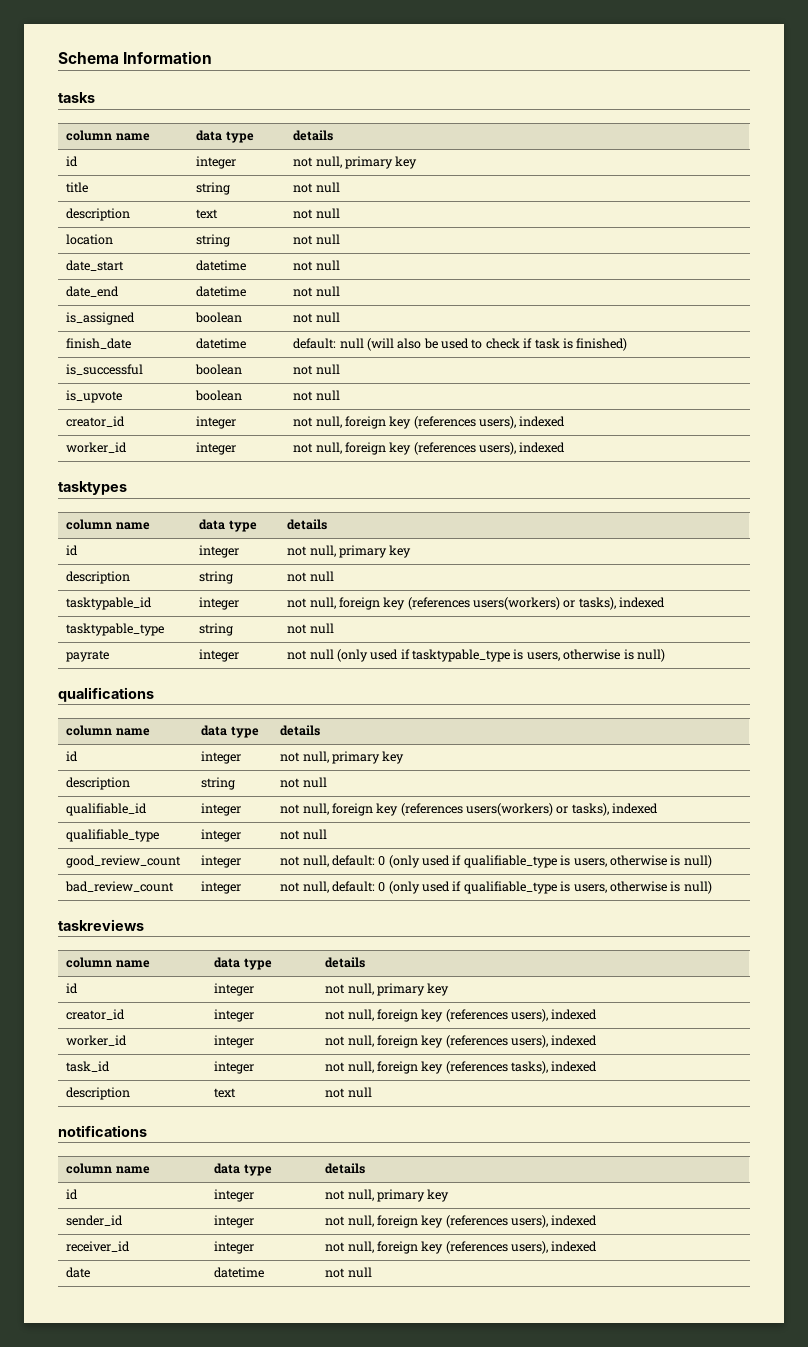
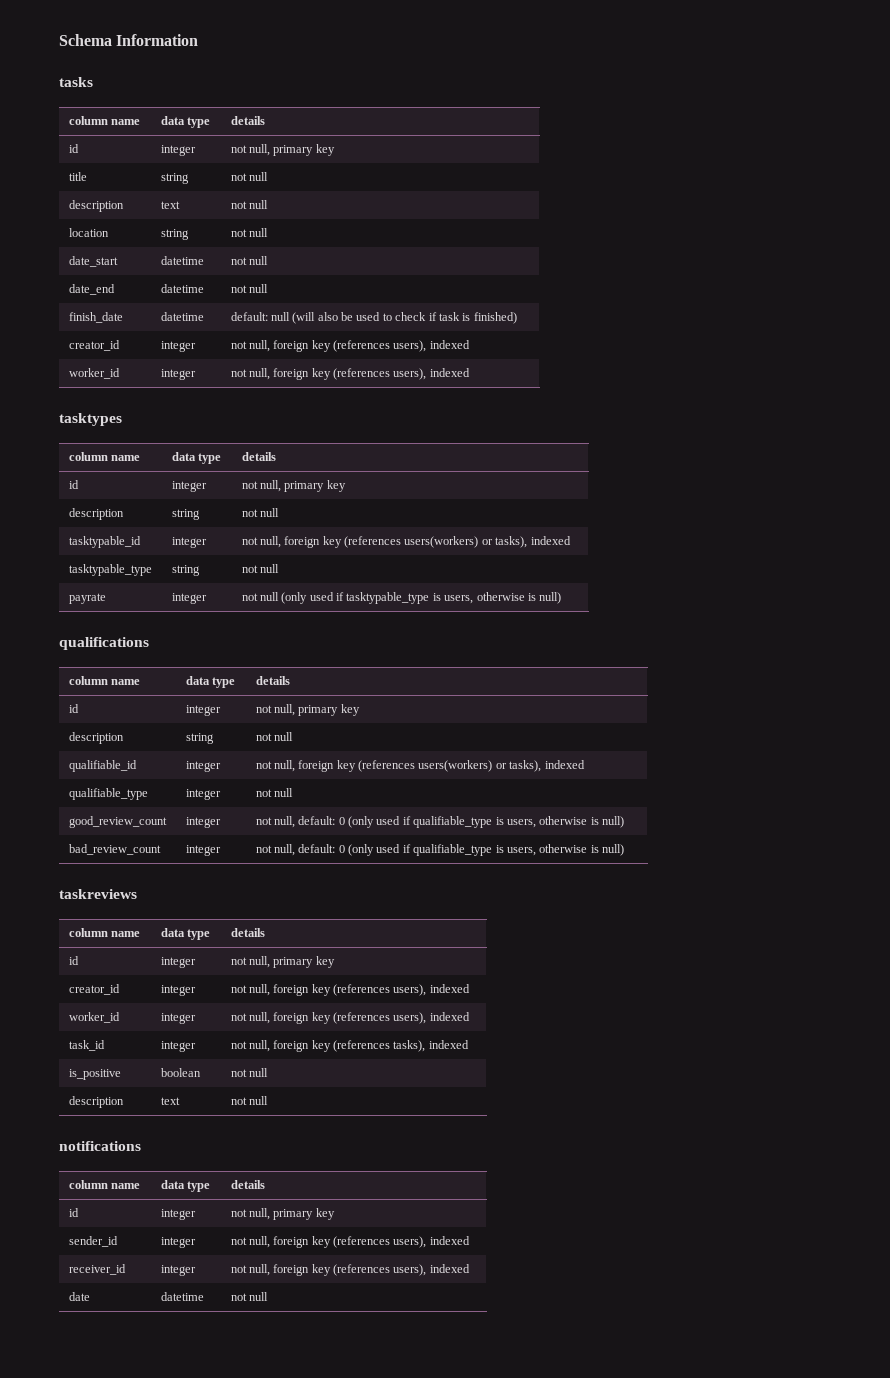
[66,312,136,325] [195,312,243,323] [293,312,340,323] // is_assigned | boolean | not null -> (268, 288) none
[66,364,144,375] [195,364,243,375] [293,364,340,375] [66,390,123,403] [195,390,243,401] [293,390,340,401] // is_successful | boolean | not null // is_upvote | boolean | not null -> (517, 318) none
(598, 1066) none -> [68,1069,121,1080] [160,1068,201,1077] [230,1068,268,1077] // is_positive | boolean | not null

